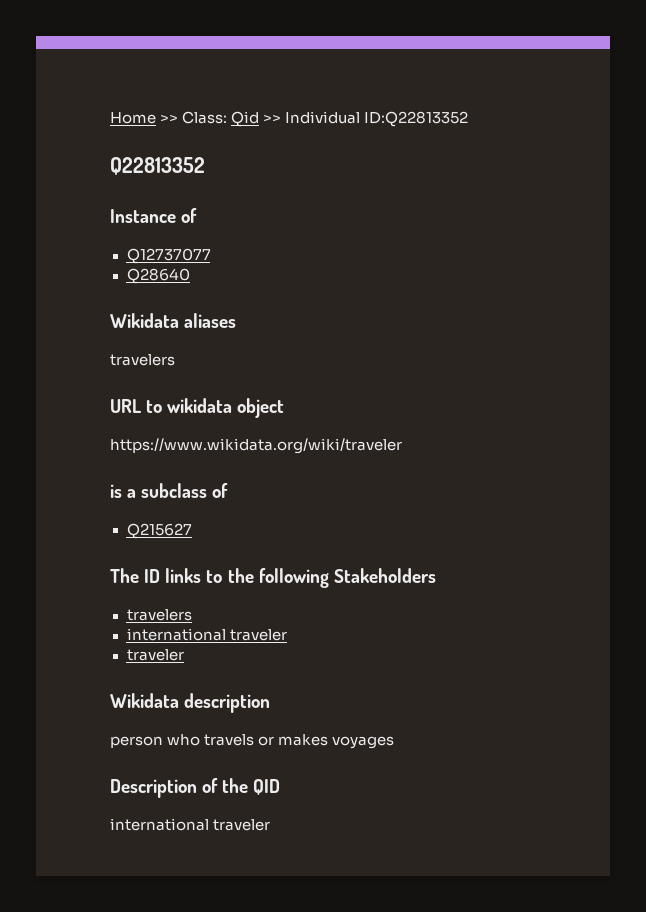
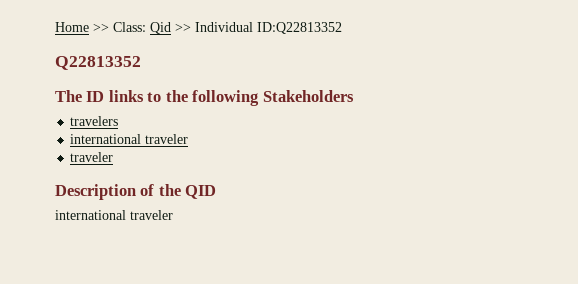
[110,208,198,223] [126,248,211,264] [126,268,190,284] [110,313,237,328] [110,354,175,366] [110,398,285,418] [110,438,402,454] [110,483,229,498] [126,523,192,539] // Instance of // Q12737077 // Q28640 // Wikidata aliases // travelers // URL to wikidata object // https://www.wikidata.org/wiki/traveler // is a subclass of // Q215627 -> (141, 63) none
[110,693,271,713] [110,734,395,749] // Wikidata description // person who travels or makes voyages -> (114, 157) none

